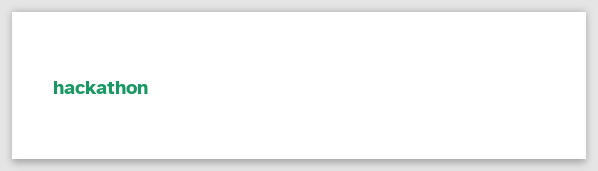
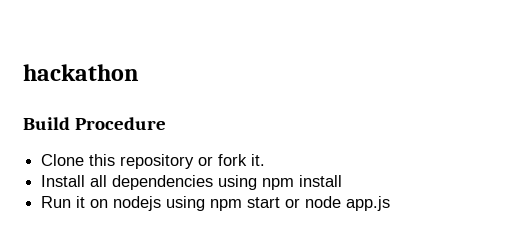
(148, 87) none -> [23,117,167,130] [41,154,266,169] [41,175,343,190] [41,196,391,211] // Build Procedure // Clone this repository or fork it. // Install all dependencies using npm install // Run it on nodejs using npm start or node app.js

